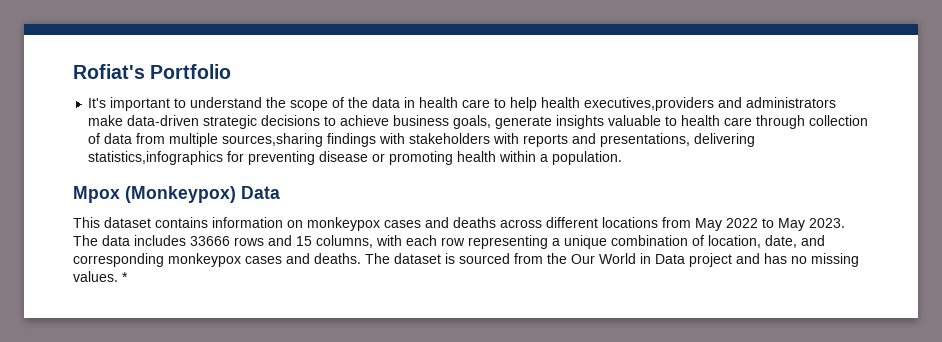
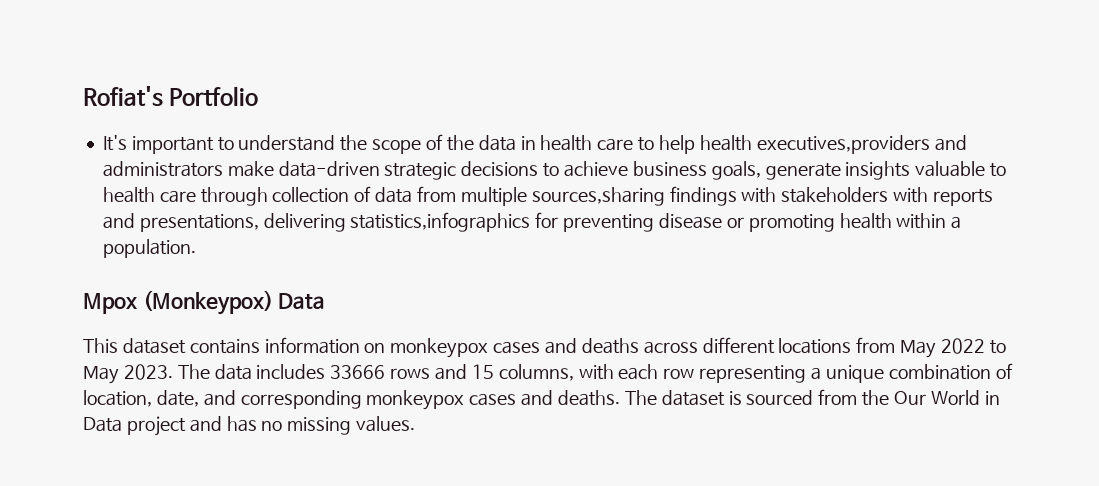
[122,272,128,282] * -> (416, 424) none

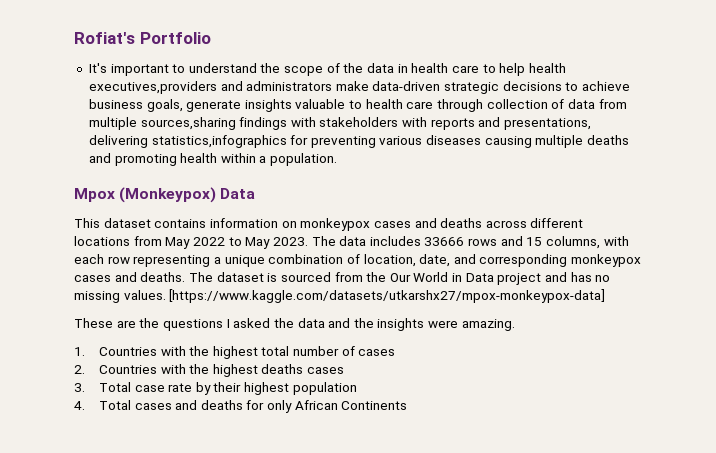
[658,213,744,229] disease or -> [379,135,630,148] [88,153,111,163] various diseases causing multiple deaths and
(416, 424) none -> [169,289,606,303] [74,318,515,331] [74,346,396,359] [74,364,345,377] [74,382,357,395] [74,400,408,413] [https://www.kaggle.com/datasets/utkarshx27/mpox-monkeypox-data] // These are the questions I asked the data and the insights were amazing. // 1. Countries with the highest total number of cases // 2. Countries with the highest deaths cases // 3. Total case rate by their highest population // 4. Total cases and deaths for only African Continents

